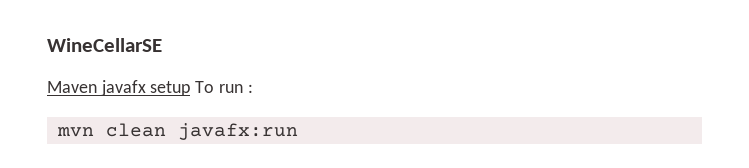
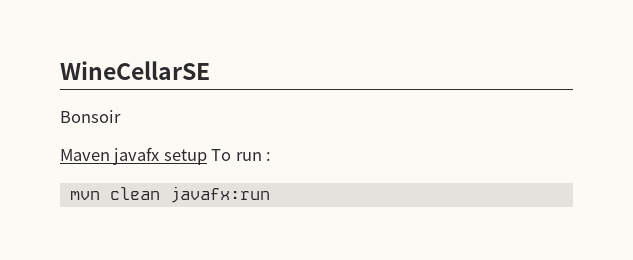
(162, 45) none -> [60,110,121,123] // Bonsoir

